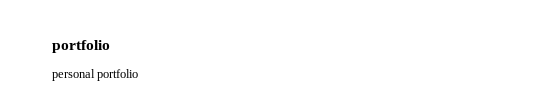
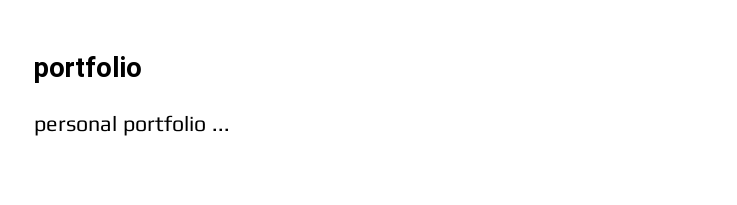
(139, 75) none -> [211,128,230,131] ...

